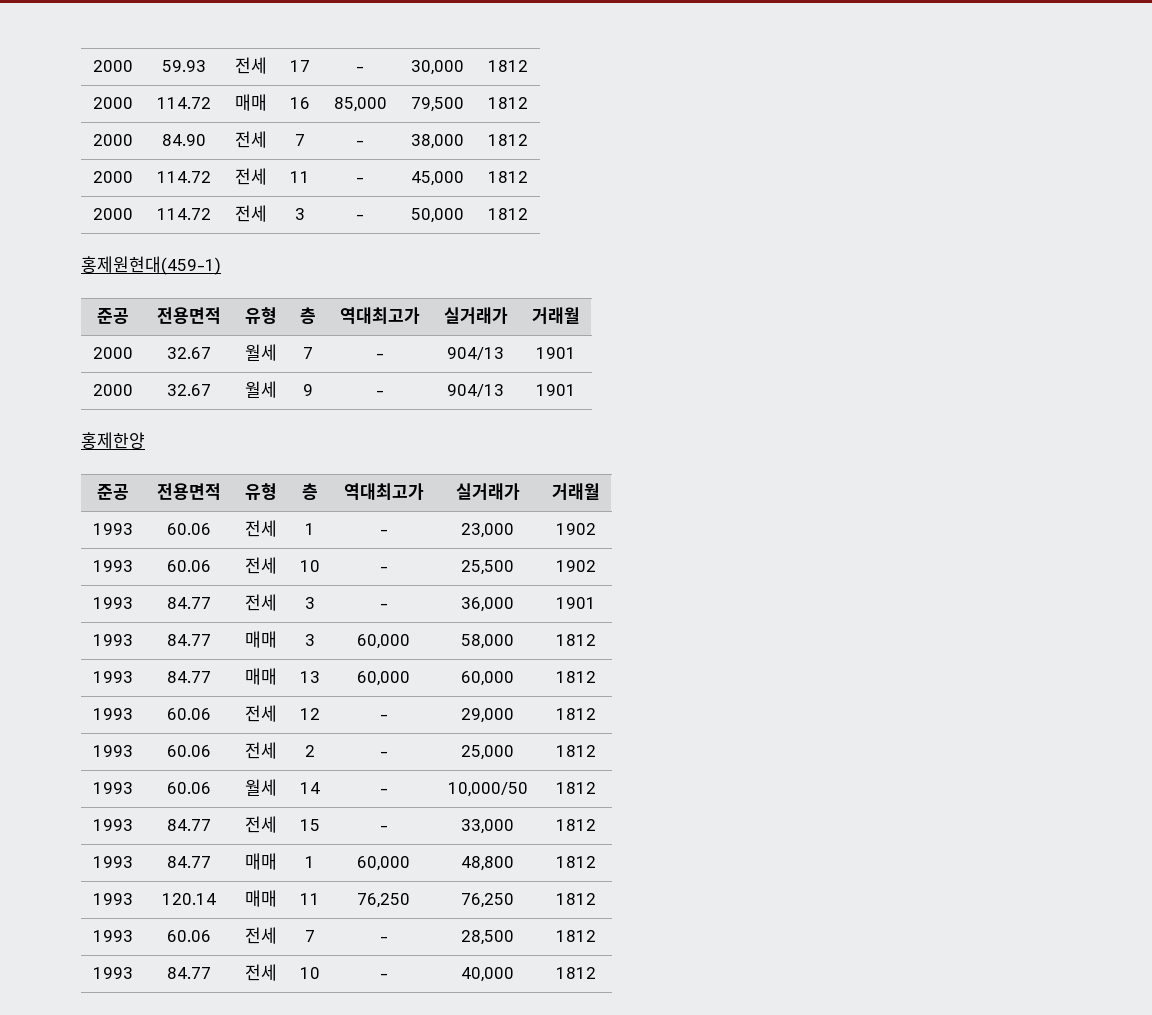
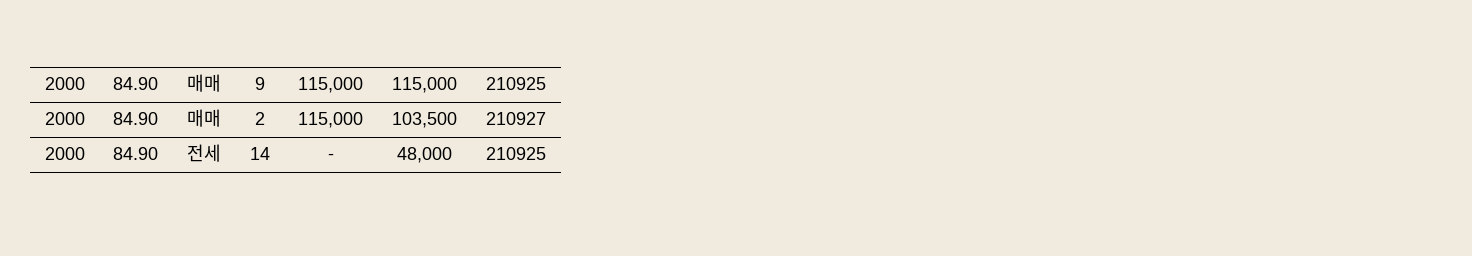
[93,60,133,72] [161,60,206,72] [234,57,267,74] [290,60,310,72] [356,66,364,72] [410,60,464,75] [487,60,528,72] [93,97,133,109] [156,97,211,109] [234,94,267,111] [290,97,310,109] [333,97,387,112] [410,97,464,112] [487,97,528,109] 2000 | 59.93 | 전세 | 17 | - | 30,000 | 1812 // 2000 | 114.72 | 매매 | 16 | 85,000 | 79,500 | 1812 -> [44,77,85,90] [113,77,158,90] [187,74,221,92] [254,77,265,90] [298,77,363,93] [392,77,457,93] [486,77,546,90] [44,112,85,125] [113,112,158,125] [187,109,221,127] [254,112,265,125] [298,112,363,128] [392,112,457,128] [486,112,546,125] 2000 | 84.90 | 매매 | 9 | 115,000 | 115,000 | 210925 // 2000 | 84.90 | 매매 | 2 | 115,000 | 103,500 | 210927
[295,134,305,146] [356,140,364,146] [410,134,464,149] [487,134,528,146] [93,171,133,183] [156,171,211,183] [234,168,267,185] [290,171,310,183] [356,177,364,183] [410,171,464,186] [487,171,528,183] [93,208,133,220] [156,208,211,220] [234,205,267,222] [295,208,305,220] [356,214,364,220] [410,208,464,223] [487,208,528,220] [81,256,221,275] [97,308,129,324] [156,307,221,324] [244,307,277,324] [300,307,316,324] [339,307,420,324] [443,307,508,324] [531,307,580,324] [93,347,133,359] [166,347,211,359] [244,344,277,361] [303,347,313,359] [375,353,384,359] [447,347,504,360] [535,347,576,359] [93,384,133,396] [166,384,211,396] [244,381,277,398] [303,384,313,396] [375,390,384,396] [447,384,504,397] [535,384,576,396] [81,432,145,449] [97,484,129,500] [156,483,221,500] [244,483,277,500] [302,483,318,500] [343,483,424,500] [455,483,520,500] [551,483,600,500] [93,523,133,535] [166,523,211,535] [244,520,277,537] [305,523,315,535] [379,529,388,535] [461,523,514,538] [555,523,596,535] [93,560,133,572] [166,560,211,572] [244,557,277,574] [300,560,320,572] [379,566,388,572] [461,560,514,575] [555,560,596,572] [93,597,133,609] [166,597,211,609] [244,594,277,611] [305,597,315,609] [379,603,388,609] [461,597,514,612] [555,597,596,609] [93,634,133,646] [166,634,211,646] [244,631,277,648] [305,634,315,646] [357,634,410,649] [461,634,514,649] [555,634,596,646] [93,671,133,683] [166,671,211,683] [244,668,277,685] [300,671,320,683] [357,671,410,686] [461,671,514,686] [555,671,596,683] [93,708,133,720] [166,708,211,720] [244,705,277,722] [300,708,320,720] [379,714,388,720] [461,708,514,723] [555,708,596,720] [93,745,133,757] [166,745,211,757] [244,742,277,759] [305,745,315,757] [379,751,388,757] [461,745,514,760] [555,745,596,757] [93,782,133,794] [166,782,211,794] [244,779,277,796] [300,782,320,794] [379,788,388,794] [447,782,528,797] [555,782,596,794] [93,819,133,831] [166,819,211,831] [244,816,277,833] [300,819,320,831] [379,825,388,831] [461,819,514,834] [555,819,596,831] [93,856,133,868] [166,856,211,868] [244,853,277,870] [305,856,315,868] [357,856,410,871] [461,856,514,871] [555,856,596,868] [93,893,133,905] [161,893,216,905] [244,890,277,907] [300,893,320,905] [357,893,410,908] [461,893,514,908] [555,893,596,905] [93,930,133,942] [166,930,211,942] [244,927,277,944] [305,930,315,942] [379,936,388,942] [461,930,514,945] [555,930,596,942] [93,967,133,979] [166,967,211,979] [244,964,277,981] [300,967,320,979] [379,973,388,979] [461,967,514,982] [555,967,596,979] 7 | - | 38,000 | 1812 // 2000 | 114.72 | 전세 | 11 | - | 45,000 | 1812 // 2000 | 114.72 | 전세 | 3 | - | 50,000 | 1812 // 홍제원현대(459-1) // 준공 | 전용면적 | 유형 | 층 | 역대최고가 | 실거래가 | 거래월 // 2000 | 32.67 | 월세 | 7 | - | 904/13 | 1901 // 2000 | 32.67 | 월세 | 9 | - | 904/13 | 1901 // 홍제한양 // 준공 | 전용면적 | 유형 | 층 | 역대최고가 | 실거래가 | 거래월 // 1993 | 60.06 | 전세 | 1 | - | 23,000 | 1902 // 1993 | 60.06 | 전세 | 10 | - | 25,500 | 1902 // 1993 | 84.77 | 전세 | 3 | - | 36,000 | 1901 // 1993 | 84.77 | 매매 | 3 | 60,000 | 58,000 | 1812 // 1993 | 84.77 | 매매 | 13 | 60,000 | 60,000 | 1812 // 1993 | 60.06 | 전세 | 12 | - | 29,000 | 1812 // 1993 | 60.06 | 전세 | 2 | - | 25,000 | 1812 // 1993 | 60.06 | 월세 | 14 | - | 10,000/50 | 1812 // 1993 | 84.77 | 전세 | 15 | - | 33,000 | 1812 // 1993 | 84.77 | 매매 | 1 | 60,000 | 48,800 | 1812 // 1993 | 120.14 | 매매 | 11 | 76,250 | 76,250 | 1812 // 1993 | 60.06 | 전세 | 7 | - | 28,500 | 1812 // 1993 | 84.77 | 전세 | 10 | - | 40,000 | 1812 -> [249,147,270,160] [327,153,334,160] [397,147,452,163] [486,147,546,160] 14 | - | 48,000 | 210925

